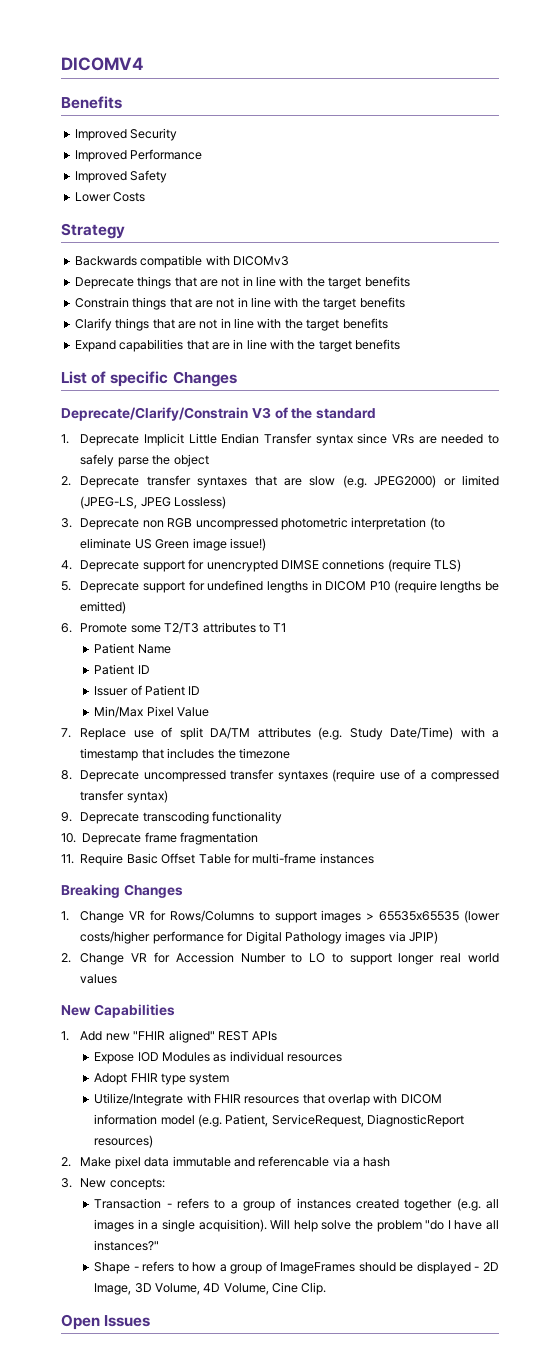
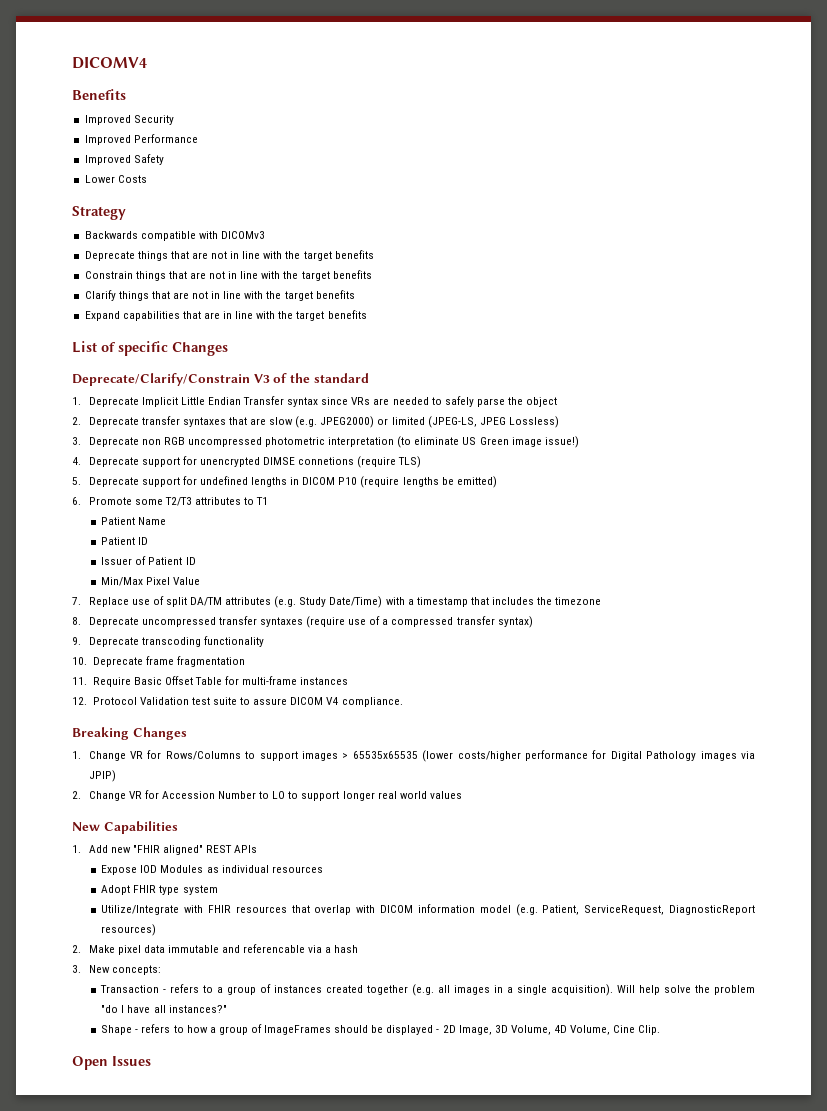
(374, 858) none -> [72,697,403,707] // 12. Protocol Validation test suite to assure DICOM V4 compliance.

